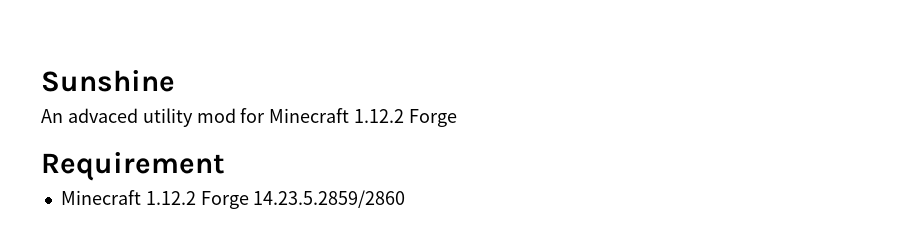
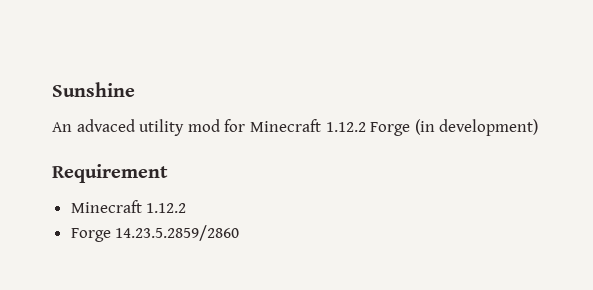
(458, 118) none -> [414,119,539,136] (in development)
(196, 198) none -> (187, 208) //

